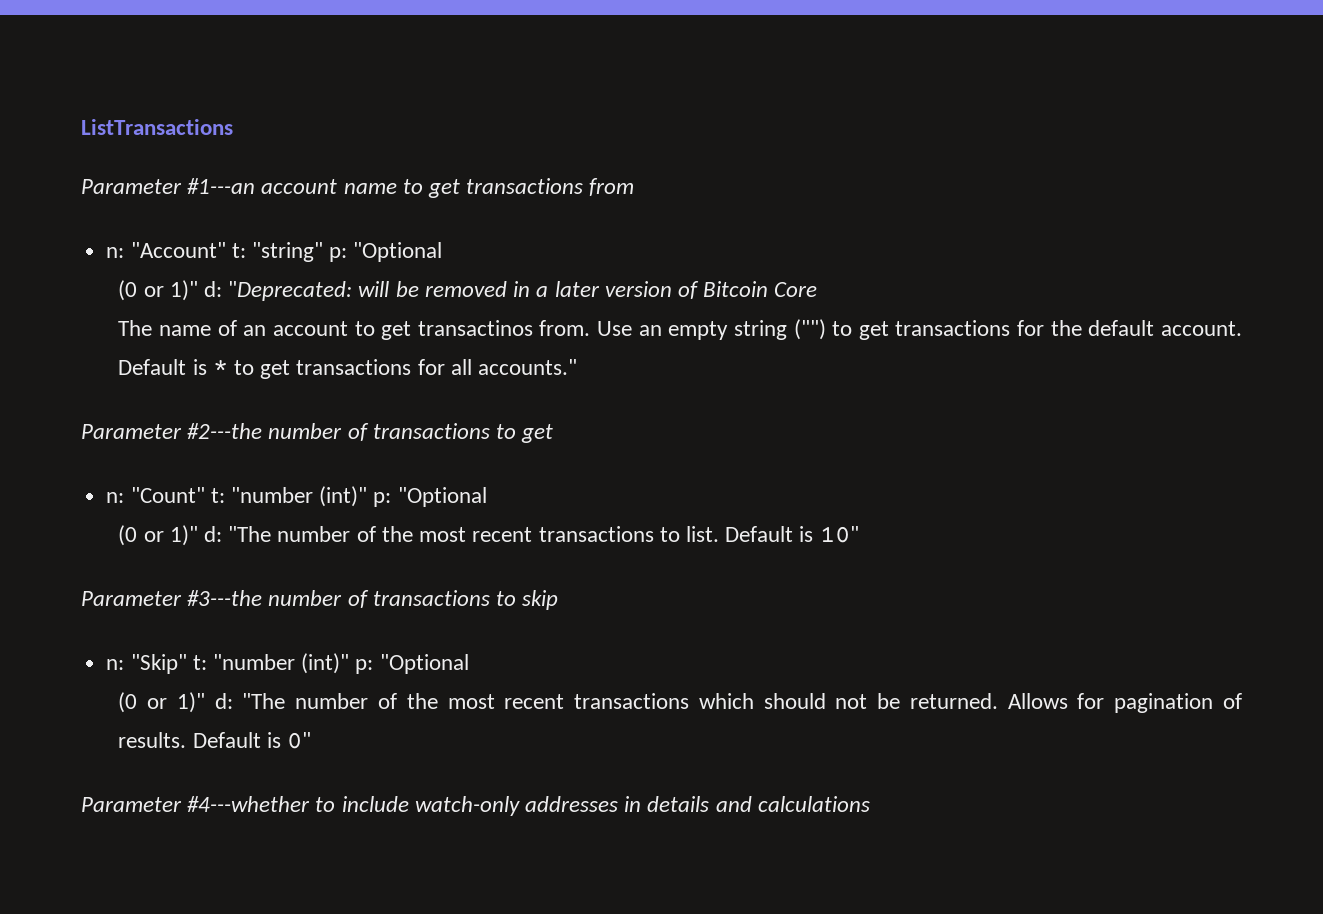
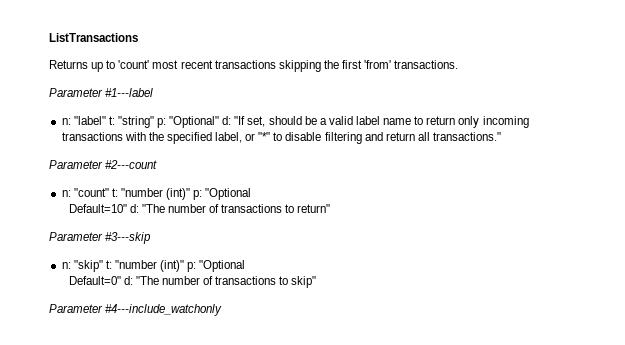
[81,178,635,198] [106,242,226,258] Parameter #1---an account name to get transactions from // n: "Account" -> [49,60,459,72] [49,88,154,97] [61,116,106,125] Returns up to 'count' most recent transactions skipping the first 'from' transactions. // Parameter #1---label // n: "label"
[353,242,443,262] [118,280,818,301] [118,319,1242,340] [118,359,578,379] [81,423,554,443] [106,486,487,507] [118,525,859,546] [81,590,559,610] [106,653,469,674] [118,692,1243,713] [118,732,312,749] [81,796,870,816] "Optional // (0 or 1)" d: "Deprecated: will be removed in a later version of Bitcoin Core // The name of an account to get transactinos from. Use an empty string ("") to get transactions for the default account. Default is * to get transactions for all accounts." // Parameter #2---the number of transactions to get // n: "Count" t: "number (int)" p: "Optional // (0 or 1)" d: "The number of the most recent transactions to list. Default is 10" // Parameter #3---the number of transactions to skip // n: "Skip" t: "number (int)" p: "Optional // (0 or 1)" d: "The number of the most recent transactions which should not be returned. Allows for pagination of results. Default is 0" // Parameter #4---whether to include watch-only addresses in details and calculations -> [169,116,529,128] [61,132,502,144] [49,160,158,169] [61,188,252,200] [68,204,331,213] [49,232,152,244] [61,260,246,272] [68,276,317,288] [49,304,223,316] "Optional" d: "If set, should be a valid label name to return only incoming transactions with the specified label, or "*" to disable filtering and return all transactions." // Parameter #2---count // n: "count" t: "number (int)" p: "Optional // Default=10" d: "The number of transactions to return" // Parameter #3---skip // n: "skip" t: "number (int)" p: "Optional // Default=0" d: "The number of transactions to skip" // Parameter #4---include_watchonly

